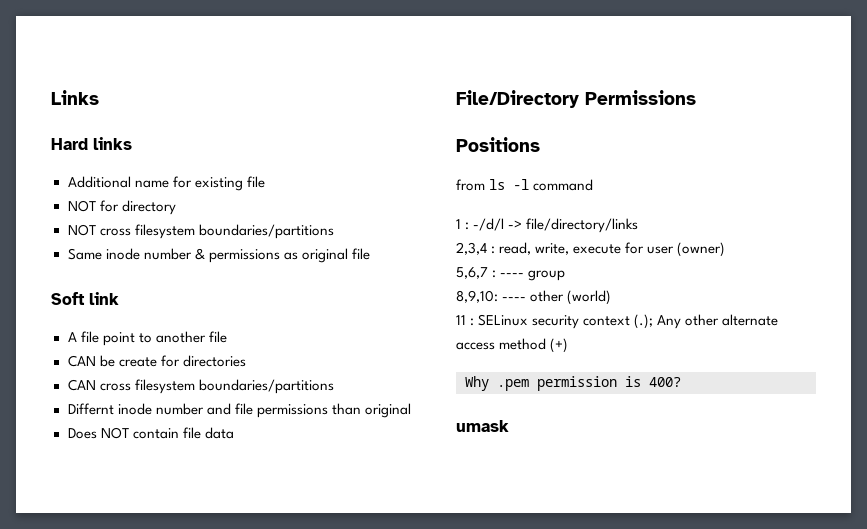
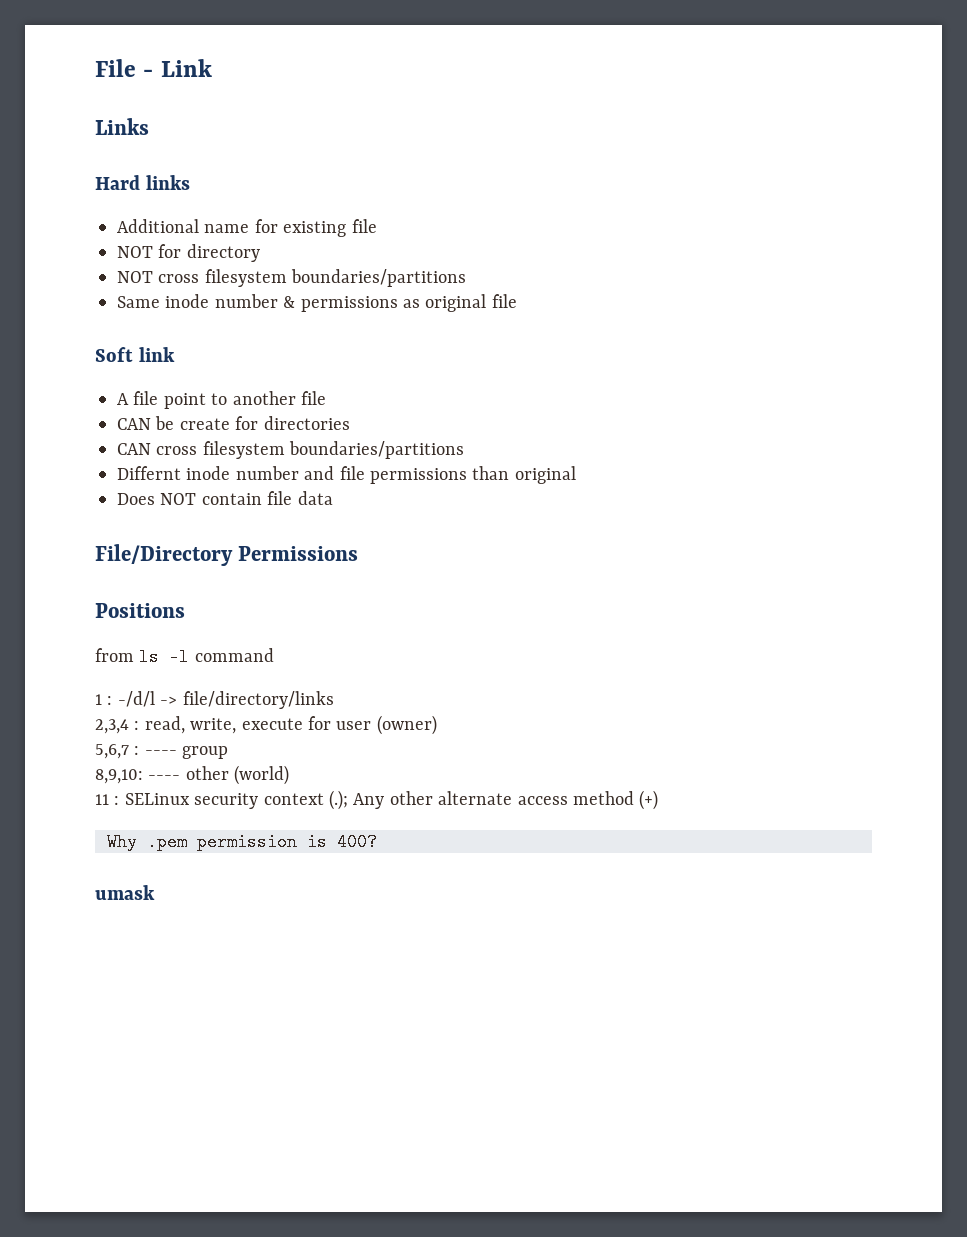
(51, 97) none -> [95,59,212,77] File - Link //

